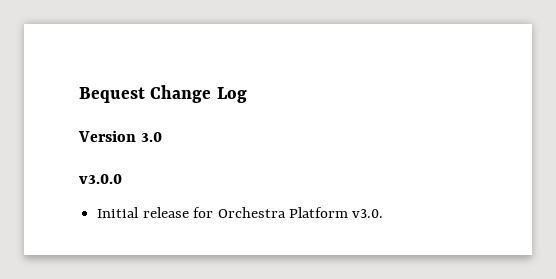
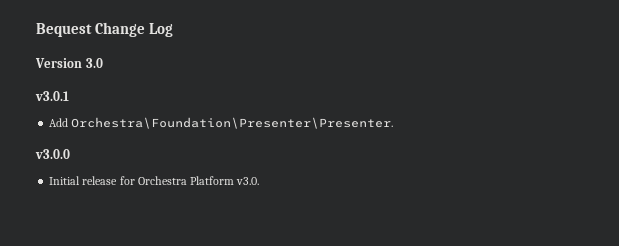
(162, 137) none -> [35,91,69,101] [49,117,394,129] // v3.0.1 // Add Orchestra\Foundation\Presenter\Presenter.

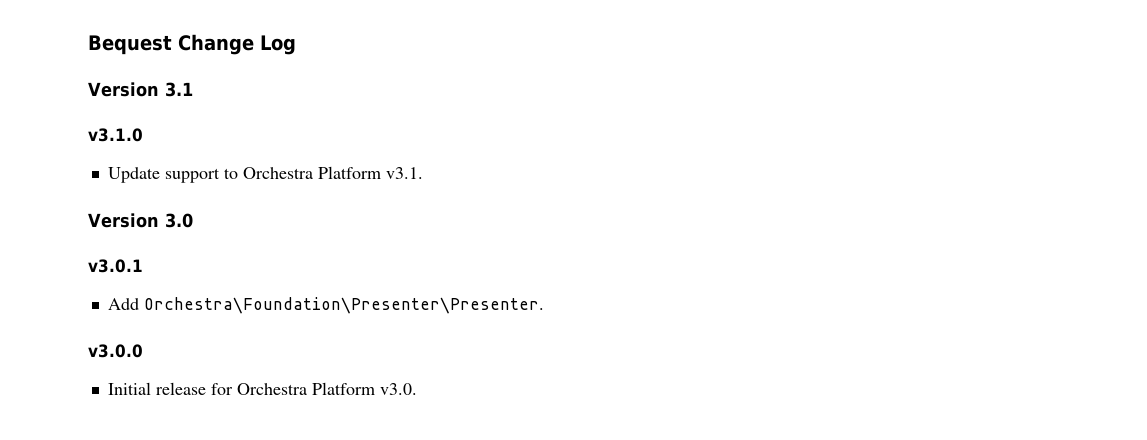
(173, 30) none -> [88,82,193,97] [88,128,143,142] [107,166,423,183] // Version 3.1 // v3.1.0 // Update support to Orchestra Platform v3.1.

